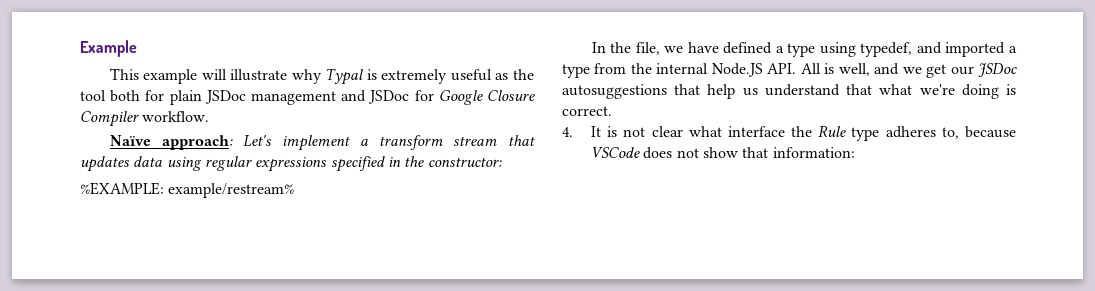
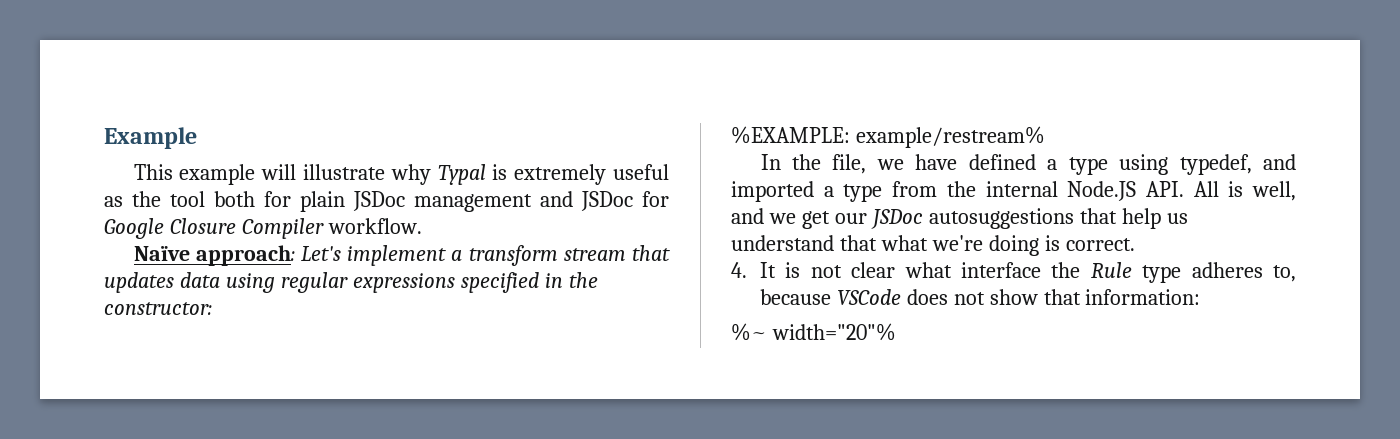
(855, 152) none -> [731,323,896,341] // %~ width="20"%

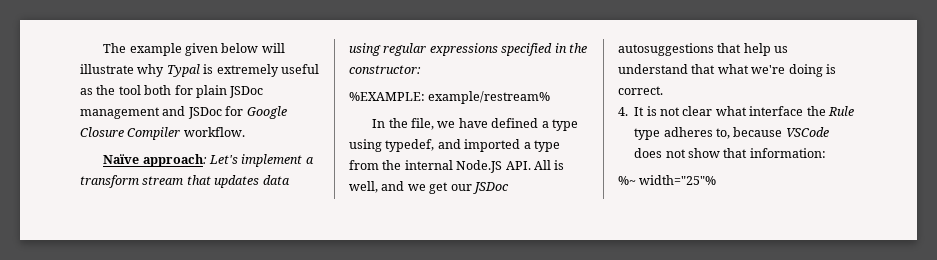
[104,127,197,149] [133,164,256,185] Example // This example -> [103,43,259,56] The example given below
[771,323,896,341] width="20"% -> [639,175,717,185] width="25"%

